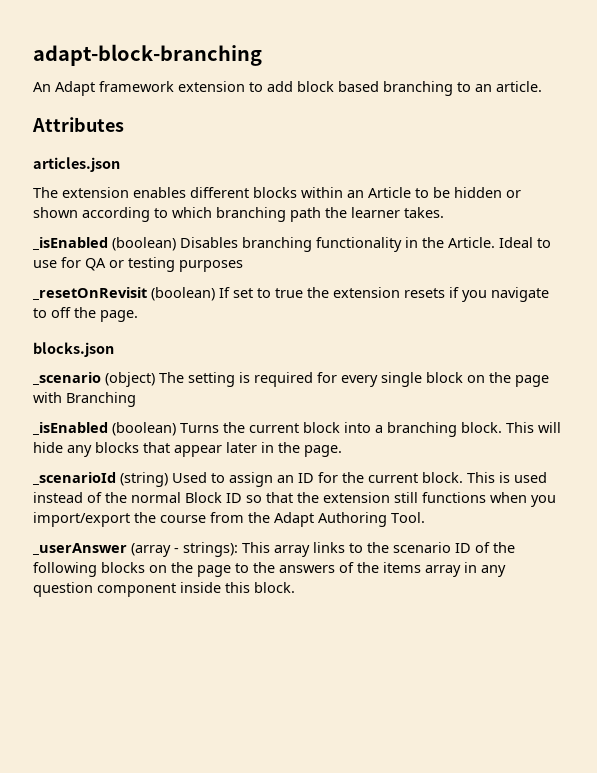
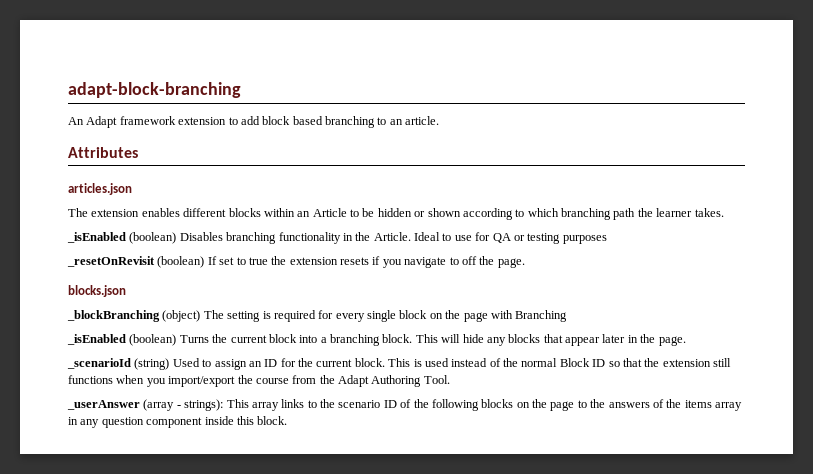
[32,372,101,385] _scenario -> [67,310,160,322] _blockBranching

